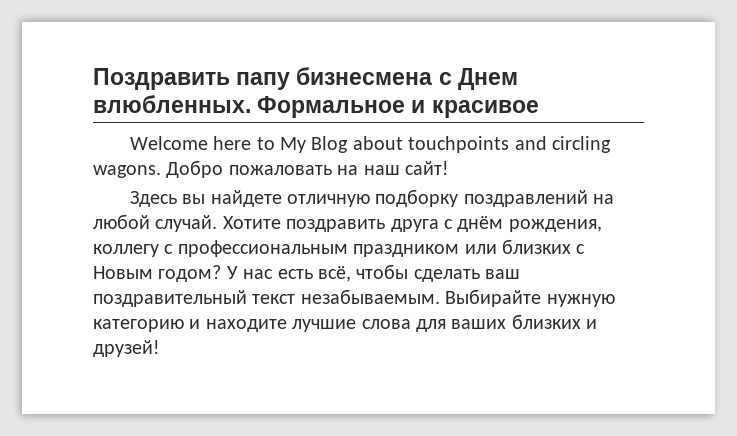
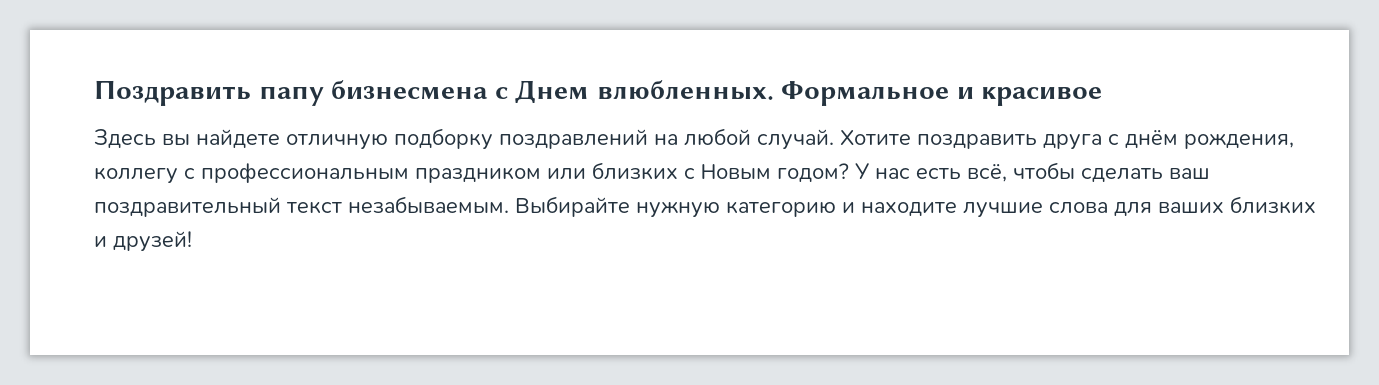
[129,136,611,153] [93,160,449,178] // Welcome here to My Blog about touchpoints and circling wagons. Добро пожаловать на наш сайт! -> (1103, 96) none

